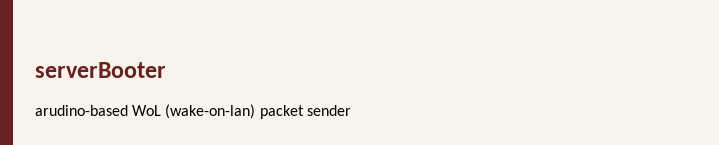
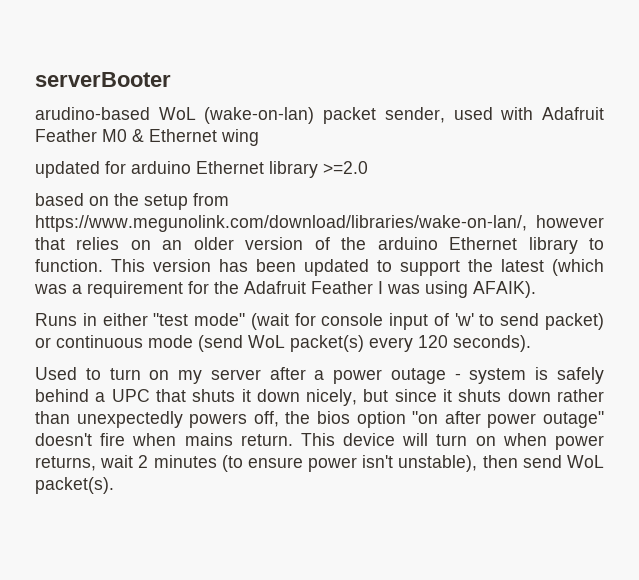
[306,105,351,116] sender -> [384,107,604,123] [35,129,259,146] [35,161,368,178] [35,193,229,210] [35,215,604,232] [35,237,604,254] [35,259,604,276] [34,281,536,298] [35,313,604,330] [35,335,531,352] [35,367,604,384] [35,389,605,406] [35,411,605,428] [35,433,604,450] [35,455,604,472] [35,477,114,494] sender, used with Adafruit Feather M0 & Ethernet wing // updated for arduino Ethernet library >=2.0 // based on the setup from https://www.megunolink.com/download/libraries/wake-on-lan/, however that relies on an older version of the arduino Ethernet library to function. This version has been updated to support the latest (which was a requirement for the Adafruit Feather I was using AFAIK). // Runs in either "test mode" (wait for console input of 'w' to send packet) or continuous mode (send WoL packet(s) every 120 seconds). // Used to turn on my server after a power outage - system is safely behind a UPC that shuts it down nicely, but since it shuts down rather than unexpectedly powers off, the bios option "on after power outage" doesn't fire when mains return. This device will turn on when power returns, wait 2 minutes (to ensure power isn't unstable), then send WoL packet(s).

